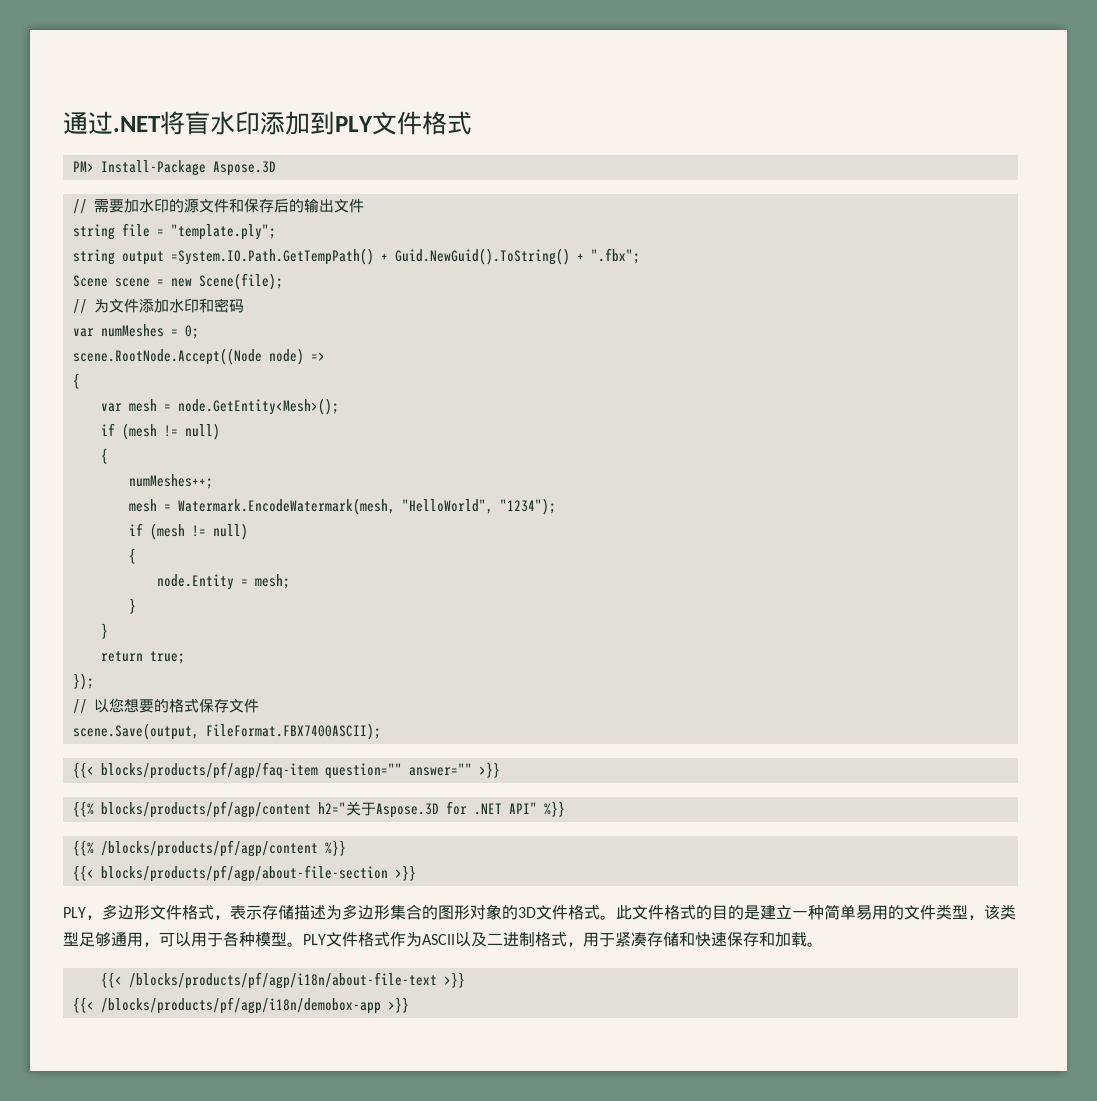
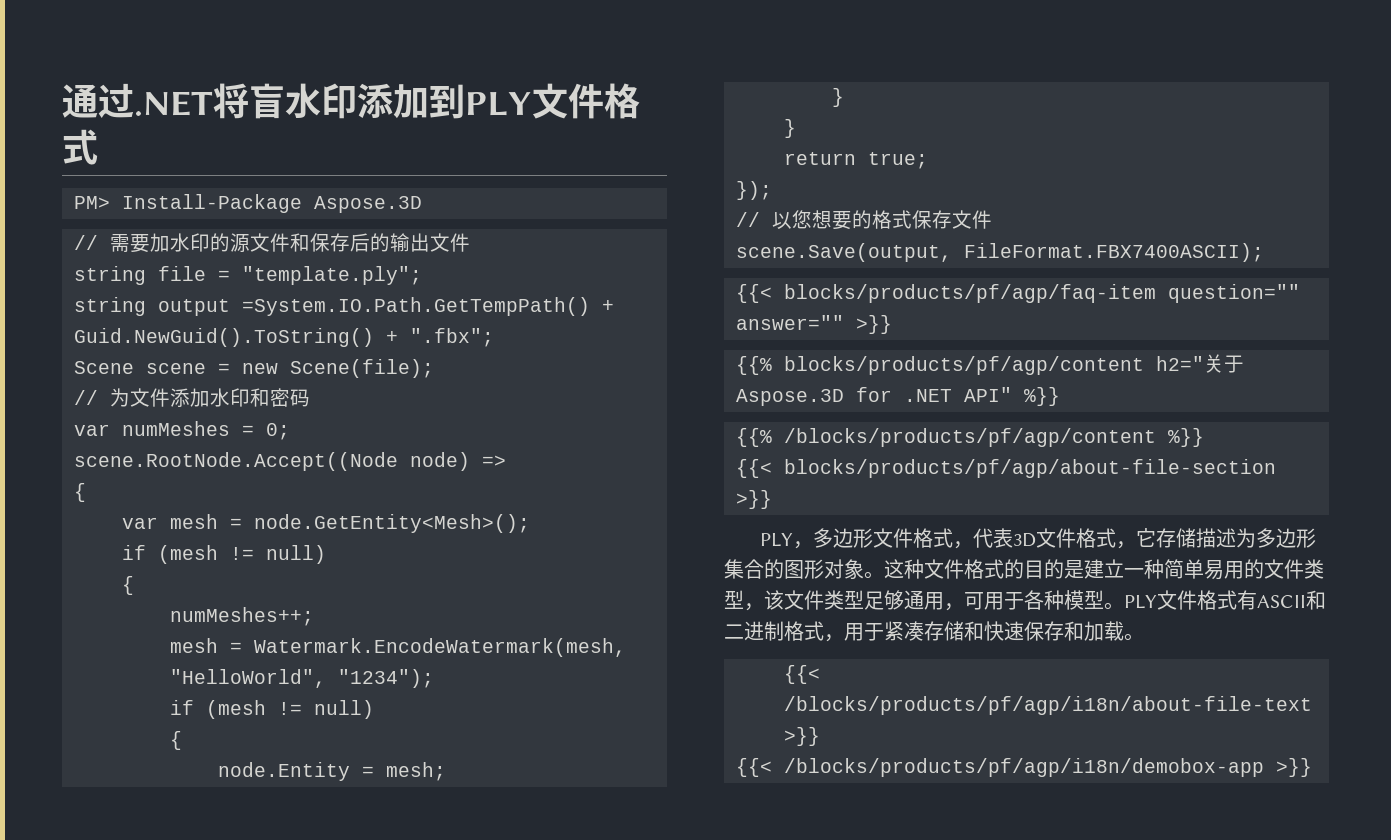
[230,905,262,920] 表示 -> [973,528,1157,549] 代表3D文件格式，它
[502,905,632,920] 的3D文件格式。此 -> [864,559,924,579] 。这种
(1000, 912) none -> [784,590,824,610] 文件
[175,932,191,947] 以 -> (984, 601) none
[390,932,487,947] 作为ASCII以及 -> [1237,590,1326,610] 有ASCII和

